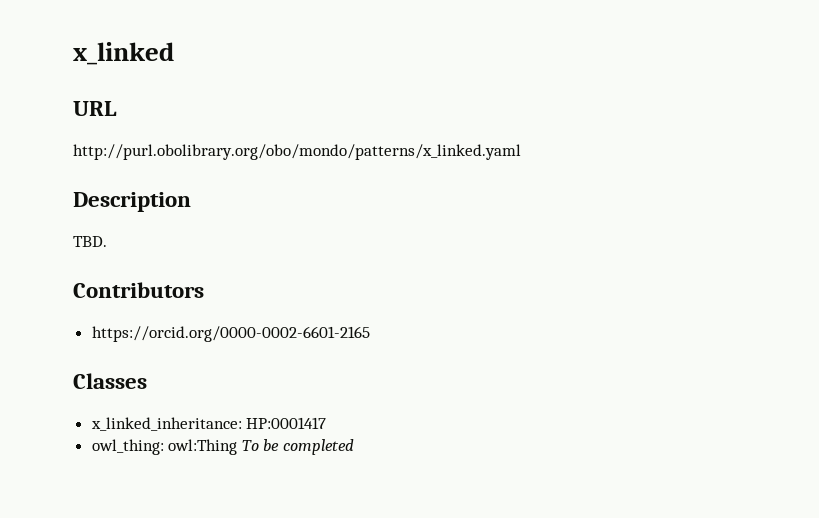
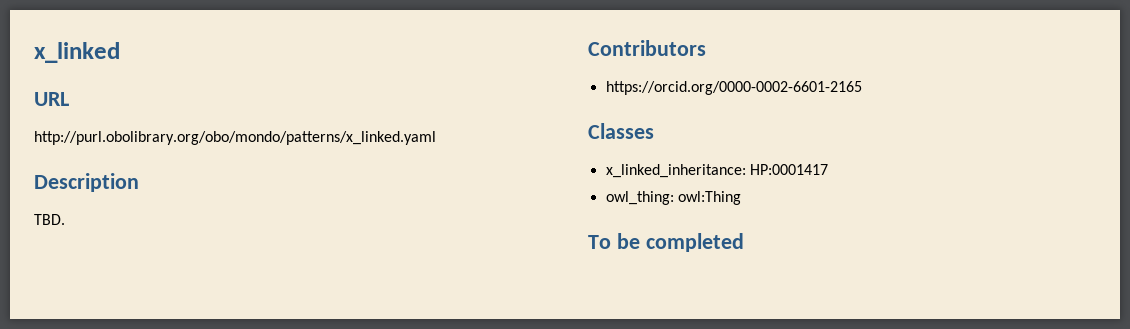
(238, 447) none -> (741, 198) //

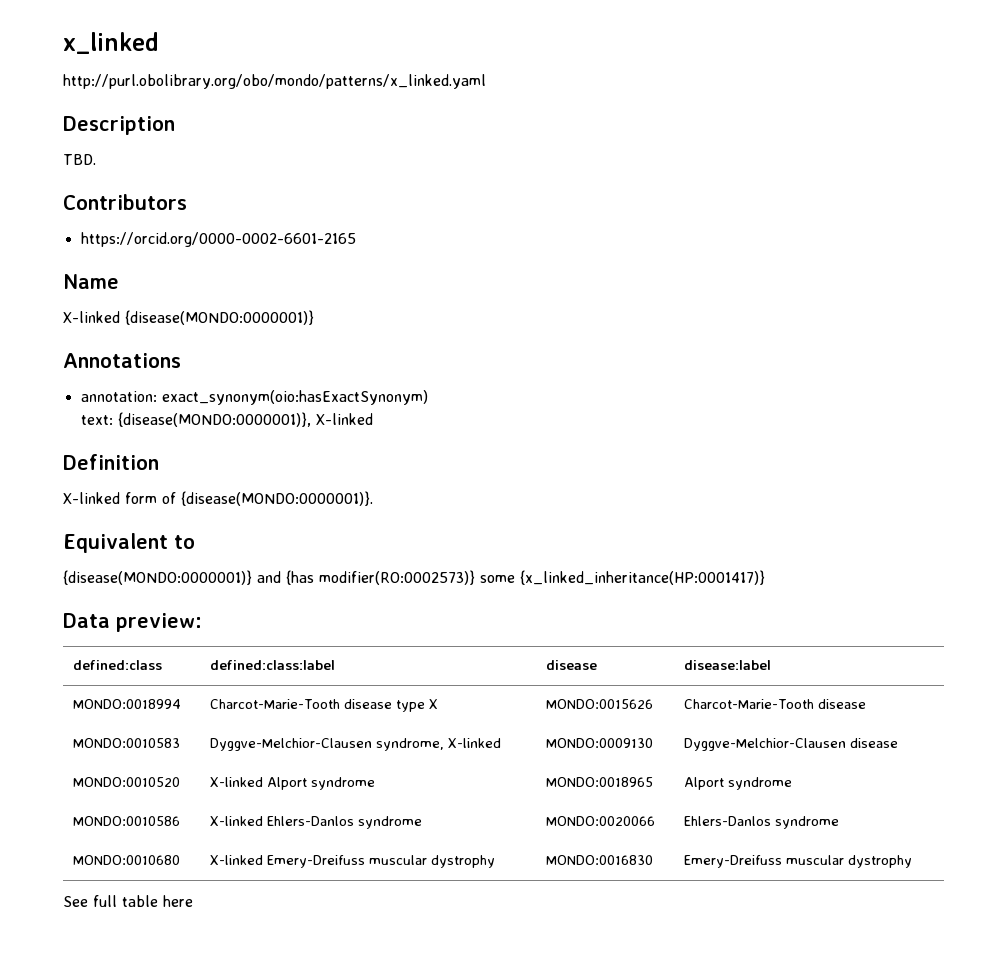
[34,92,69,106] // URL -> (159, 43) none
[588,123,654,139] [605,164,828,178] [605,191,741,205] [588,233,744,252] Classes // x_linked_inheritance: HP:0001417 // owl_thing: owl:Thing // To be completed -> [63,274,119,289] [63,310,314,325] [63,353,181,368] [80,390,428,405] [81,412,374,427] [63,454,159,470] [63,491,373,506] [63,533,195,553] [63,570,765,585] [63,613,202,632] [72,660,162,670] [209,660,335,670] [545,660,597,670] [683,660,771,670] [72,699,181,709] [209,699,438,712] [545,699,653,709] [683,699,866,709] [72,738,180,748] [209,738,501,751] [545,738,653,748] [683,738,898,751] [72,777,180,787] [209,777,375,790] [545,777,653,787] [683,777,792,790] [72,816,180,826] [209,816,422,829] [545,816,655,826] [683,816,839,829] [72,855,180,865] [209,855,495,868] [545,855,653,865] [683,855,912,868] [63,895,193,907] Name // X-linked {disease(MONDO:0000001)} // Annotations // annotation: exact_synonym(oio:hasExactSynonym) // text: {disease(MONDO:0000001)}, X-linked // Definition // X-linked form of {disease(MONDO:0000001)}. // Equivalent to // {disease(MONDO:0000001)} and {has modifier(RO:0002573)} some {x_linked_inheritance(HP:0001417)} // Data preview: // defined:class | defined:class:label | disease | disease:label // MONDO:0018994 | Charcot-Marie-Tooth disease type X | MONDO:0015626 | Charcot-Marie-Tooth disease // MONDO:0010583 | Dyggve-Melchior-Clausen syndrome, X-linked | MONDO:0009130 | Dyggve-Melchior-Clausen disease // MONDO:0010520 | X-linked Alport syndrome | MONDO:0018965 | Alport syndrome // MONDO:0010586 | X-linked Ehlers-Danlos syndrome | MONDO:0020066 | Ehlers-Danlos syndrome // MONDO:0010680 | X-linked Emery-Dreifuss muscular dystrophy | MONDO:0016830 | Emery-Dreifuss muscular dystrophy // See full table here

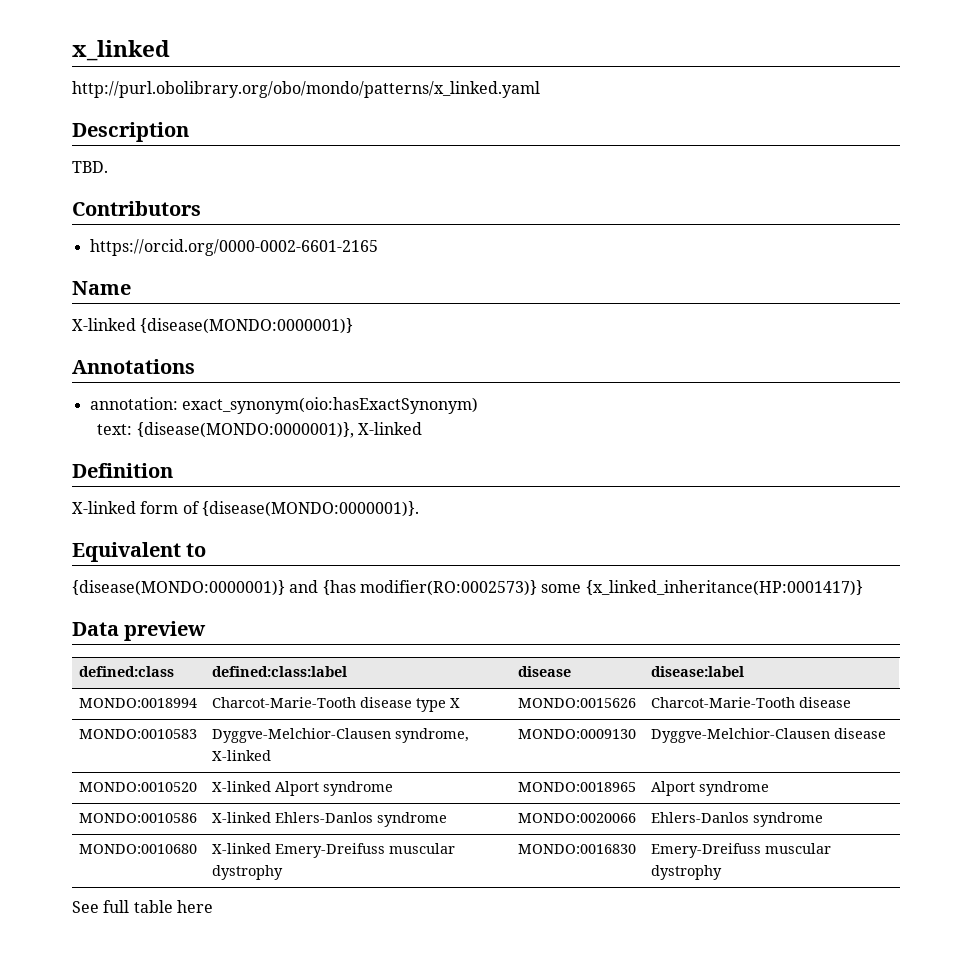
[116,613,202,632] preview: -> [124,621,207,641] preview

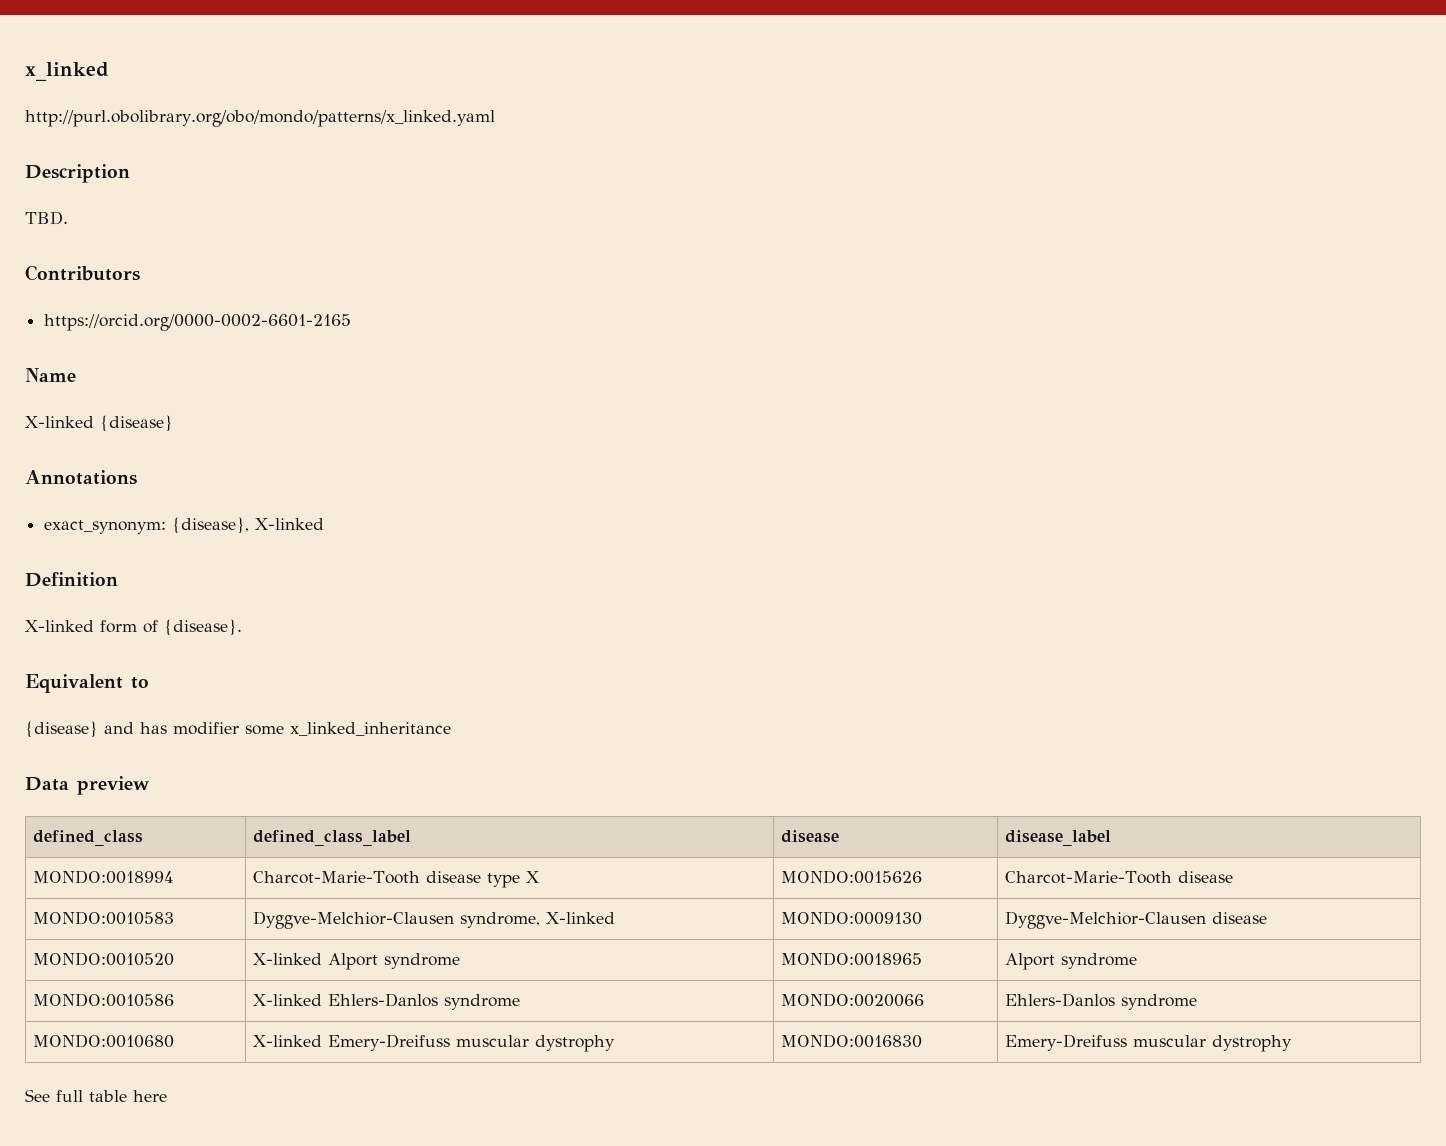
[140,318,354,334] {disease(MONDO:0000001)} -> [100,415,173,432] {disease}
[89,397,478,414] [97,422,354,438] annotation: exact_synonym(oio:hasExactSynonym) // text: {disease(MONDO:0000001)}, -> [44,517,250,534] exact_synonym: {disease},
[201,501,419,517] {disease(MONDO:0000001)}. -> [164,619,242,636] {disease}.
[72,580,863,596] {disease(MONDO:0000001)} and {has modifier(RO:0002573)} some {x_linked_inheritance(HP:0001417)} -> [25,721,451,738] {disease} and has modifier some x_linked_inheritance
[79,666,175,677] [212,666,348,677] defined:class | defined:class:label -> [33,830,144,846] [253,830,412,846] defined_class | defined_class_label
[651,666,745,677] disease:label -> [1005,830,1112,846] disease_label

